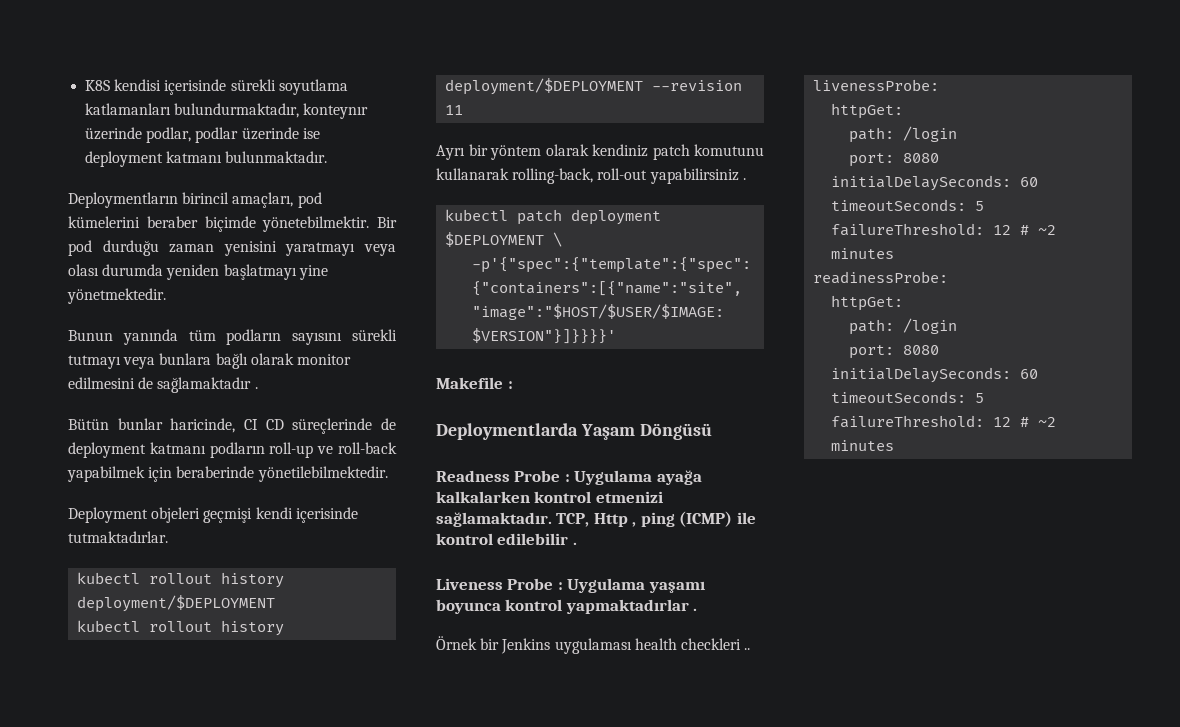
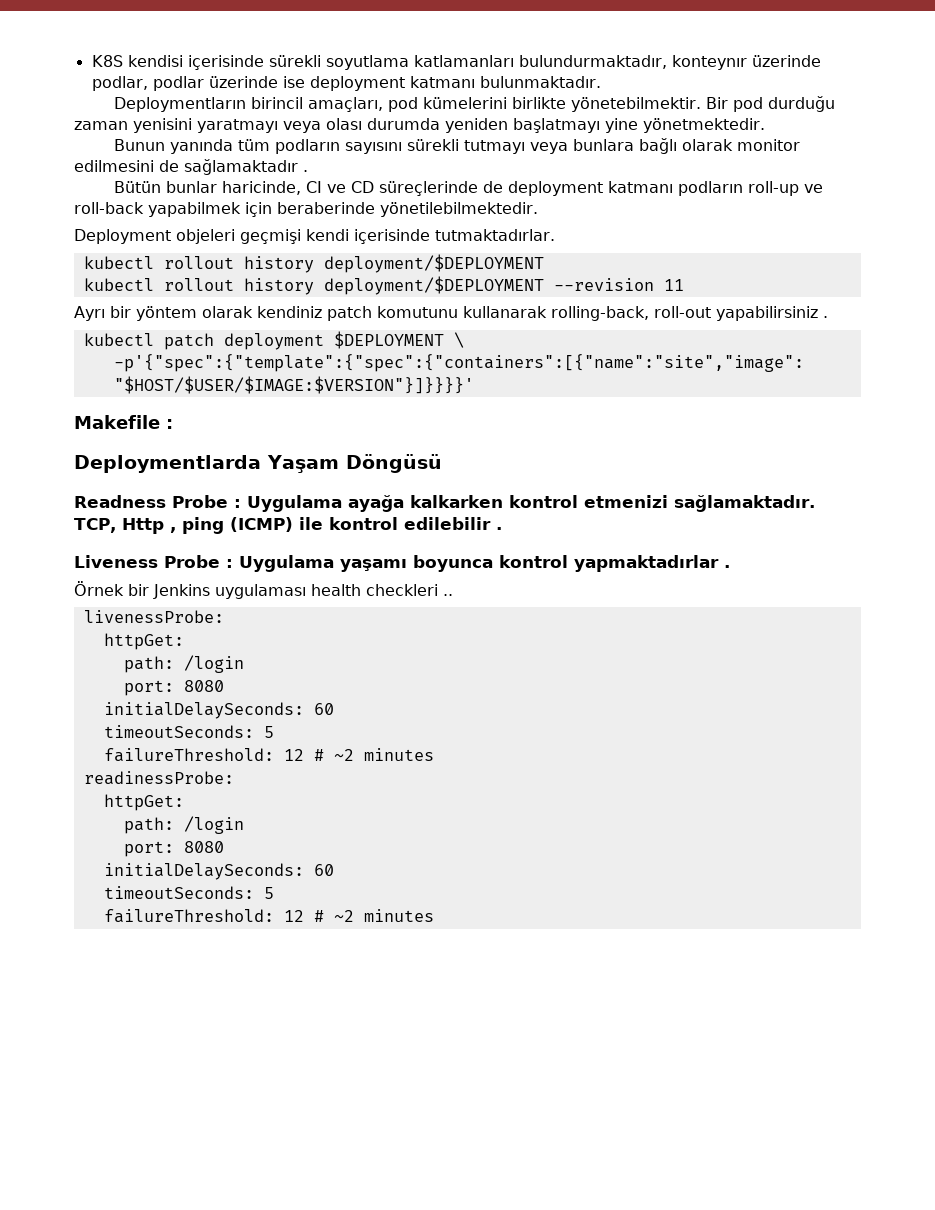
[146,216,256,232] beraber biçimde -> [511,97,566,109] birlikte
(258, 424) none -> [326,184,346,193] ve
[436,491,530,503] kalkalarken -> [410,495,503,508] kalkarken

